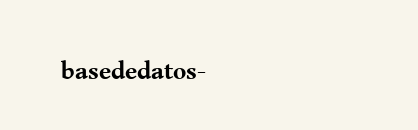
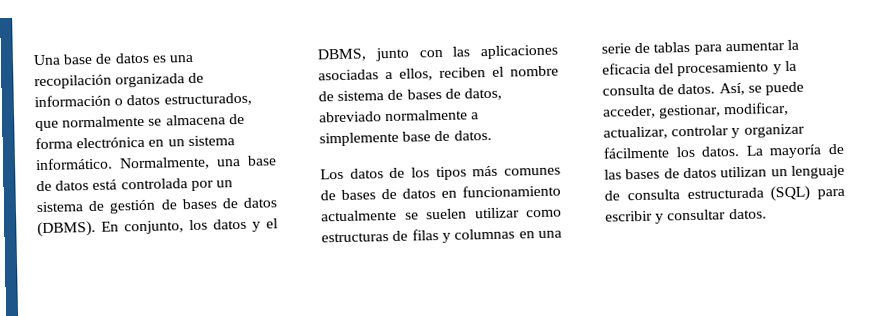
[61,60,206,79] basededatos- -> [33,52,194,66] [34,72,205,90] [34,92,252,108] [35,113,245,132] [35,135,235,150] [35,155,277,171] [36,178,233,192] [36,197,277,214] [37,218,278,238] [317,44,559,62] [318,65,559,81] [318,87,502,102] [319,109,480,123] [319,129,492,147] [320,165,561,181] [320,184,561,201] [321,207,562,222] [321,228,562,243] [601,39,799,55] [602,60,797,77] [602,81,804,96] [603,101,790,119] [603,123,805,140] [603,143,844,159] [604,164,845,180] [604,185,845,202] [605,208,767,224] Una base de datos es una recopilación organizada de información o datos estructurados, que normalmente se almacena de forma electrónica en un sistema informático. Normalmente, una base de datos está controlada por un sistema de gestión de bases de datos (DBMS). En conjunto, los datos y el DBMS, junto con las aplicaciones asociadas a ellos, reciben el nombre de sistema de bases de datos, abreviado normalmente a simplemente base de datos. // Los datos de los tipos más comunes de bases de datos en funcionamiento actualmente se suelen utilizar como estructuras de filas y columnas en una serie de tablas para aumentar la eficacia del procesamiento y la consulta de datos. Así, se puede acceder, gestionar, modificar, actualizar, controlar y organizar fácilmente los datos. La mayoría de las bases de datos utilizan un lenguaje de consulta estructurada (SQL) para escribir y consultar datos.

